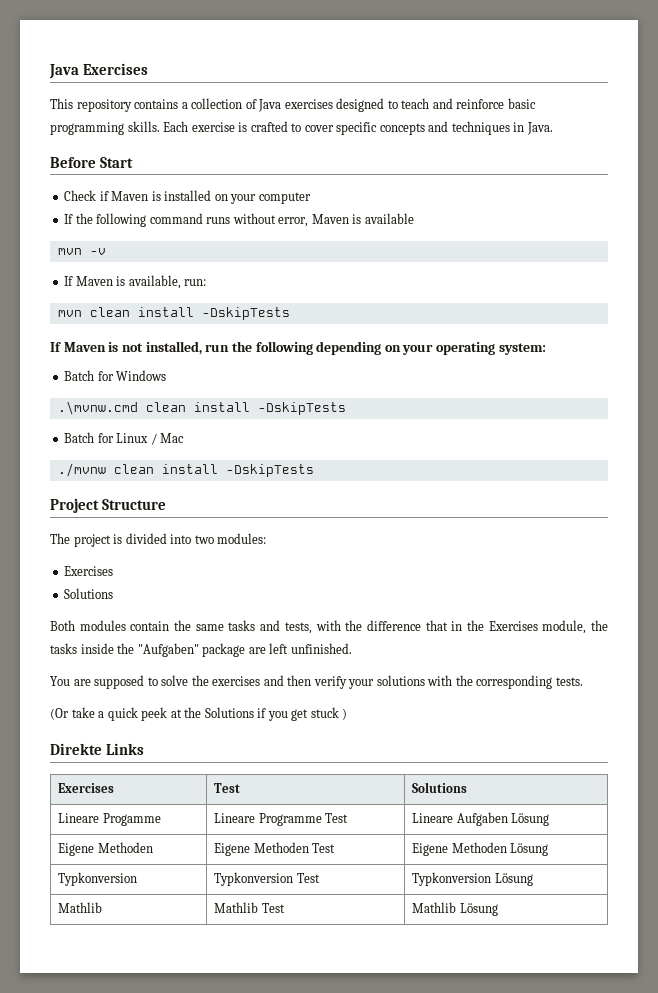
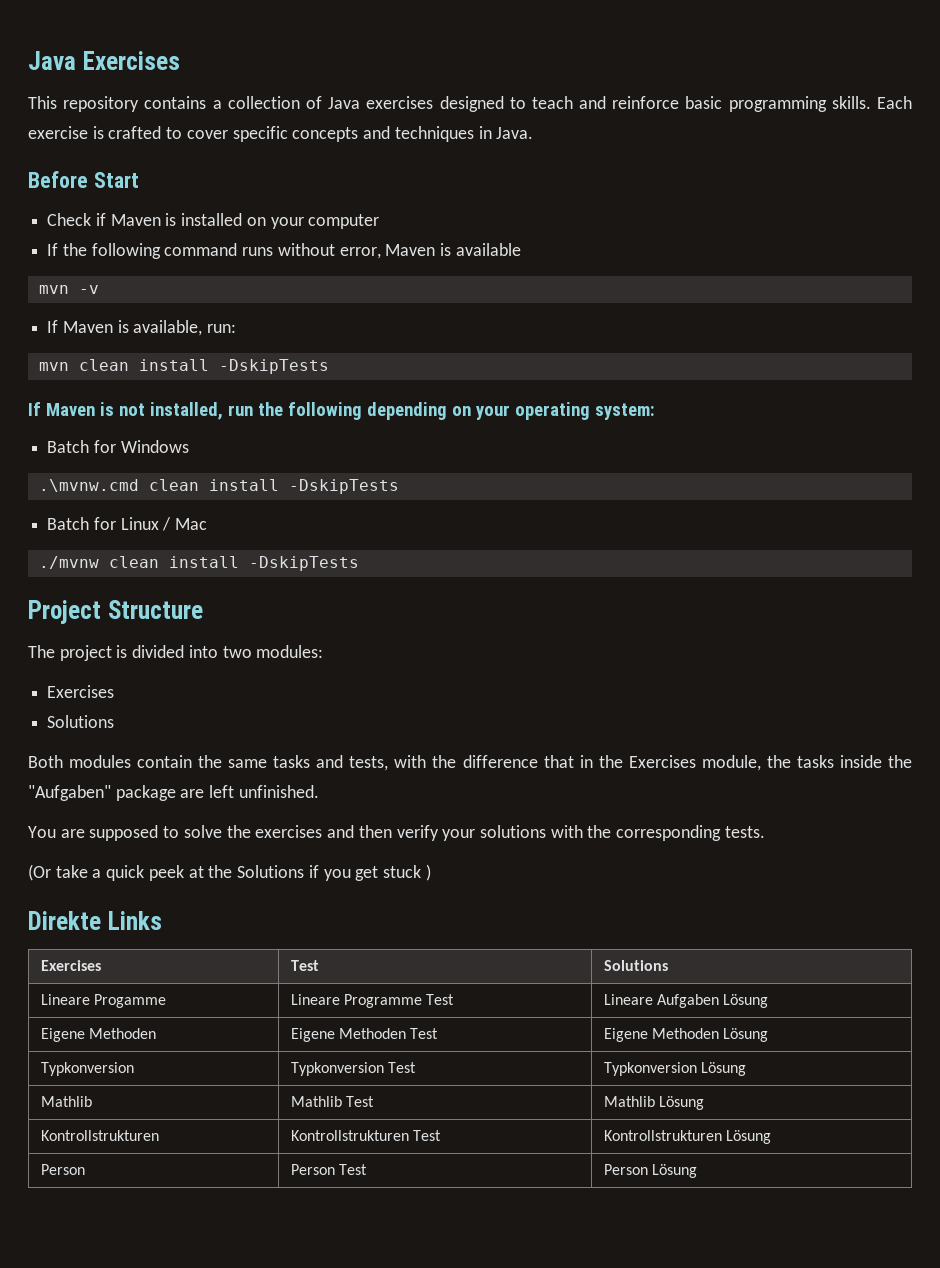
(498, 909) none -> [40,1130,159,1141] [290,1130,442,1141] [603,1130,772,1144] [40,1164,85,1175] [290,1164,368,1175] [603,1164,698,1178] // Kontrollstrukturen | Kontrollstrukturen Test | Kontrollstrukturen Lösung // Person | Person Test | Person Lösung

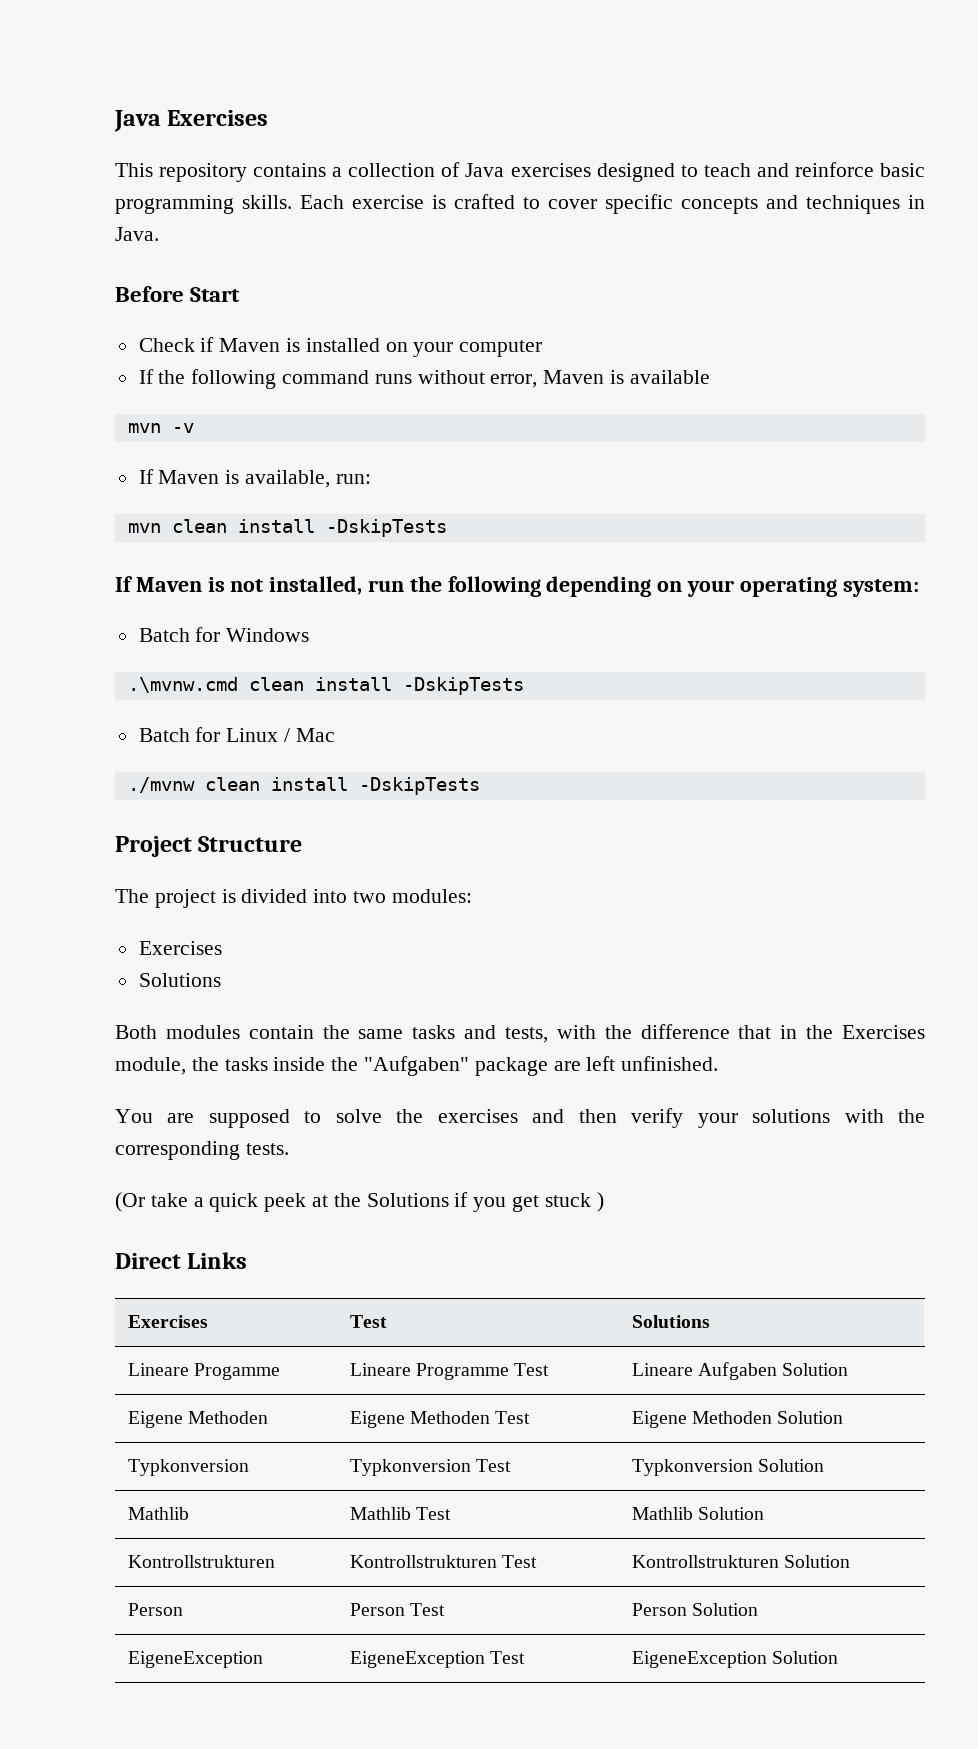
[28,911,101,930] Direkte -> [115,1253,181,1269] Direct
[723,994,769,1008] Lösung -> [782,1363,849,1376] Solution
[723,1028,769,1042] Lösung -> [777,1411,844,1424] Solution
[701,1062,747,1076] Lösung -> [758,1459,825,1472] Solution
[659,1096,705,1110] Lösung -> [698,1507,765,1520] Solution
[726,1130,772,1144] Lösung -> [784,1555,851,1568] Solution
[652,1164,698,1178] Lösung -> [692,1603,759,1616] [127,1651,263,1668] [349,1651,526,1668] [631,1651,839,1668] Solution // EigeneException | EigeneException Test | EigeneException Solution

